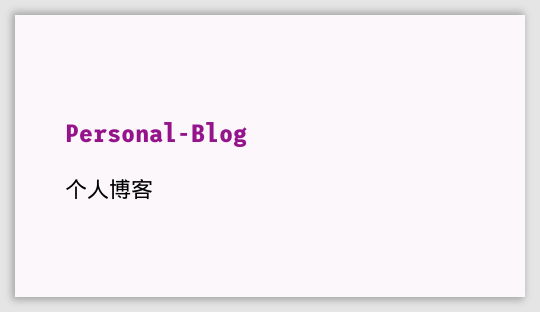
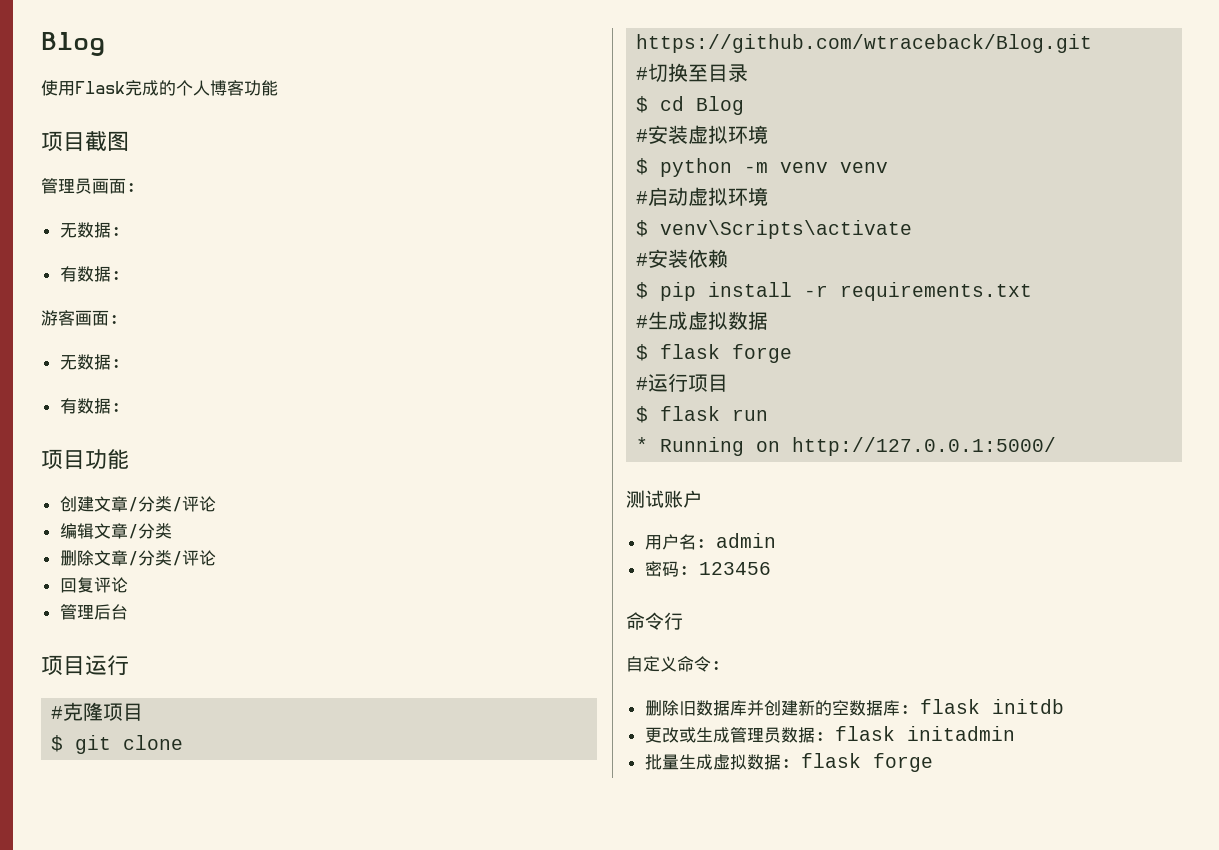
[65,122,247,148] [65,179,153,200] Personal-Blog // 个人博客 -> [41,32,105,56] [41,80,278,96] [41,131,129,151] [41,178,136,194] [59,222,121,238] [59,266,121,282] [41,310,119,326] [59,354,121,370] [59,398,121,414] [41,449,129,469] [59,496,216,512] [59,523,172,539] [59,550,216,566] [59,577,128,593] [59,604,128,620] [41,655,129,676] [51,702,144,721] [51,735,184,754] [636,34,1093,53] [636,63,749,82] [636,96,745,115] [636,125,769,144] [636,158,889,177] [636,187,769,206] [636,220,913,239] [636,249,729,268] [636,282,1033,301] [636,311,769,330] [636,344,793,363] [636,373,729,392] [636,406,769,423] [636,437,1057,456] [626,490,702,508] [644,533,776,550] [644,561,771,577] [626,612,683,630] [626,656,721,672] [644,699,1064,716] [644,726,1015,743] [644,753,933,772] Blog // 使用Flask完成的个人博客功能 // 项目截图 // 管理员画面: // 无数据: // 有数据: // 游客画面: // 无数据: // 有数据: // 项目功能 // 创建文章/分类/评论 // 编辑文章/分类 // 删除文章/分类/评论 // 回复评论 // 管理后台 // 项目运行 // #克隆项目 // $ git clone https://github.com/wtraceback/Blog.git // #切换至目录 // $ cd Blog // #安装虚拟环境 // $ python -m venv venv // #启动虚拟环境 // $ venv\Scripts\activate // #安装依赖 // $ pip install -r requirements.txt // #生成虚拟数据 // $ flask forge // #运行项目 // $ flask run // * Running on http://127.0.0.1:5000/ // 测试账户 // 用户名: admin // 密码: 123456 // 命令行 // 自定义命令: // 删除旧数据库并创建新的空数据库: flask initdb // 更改或生成管理员数据: flask initadmin // 批量生成虚拟数据: flask forge

